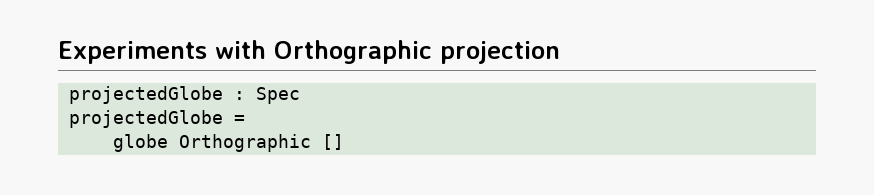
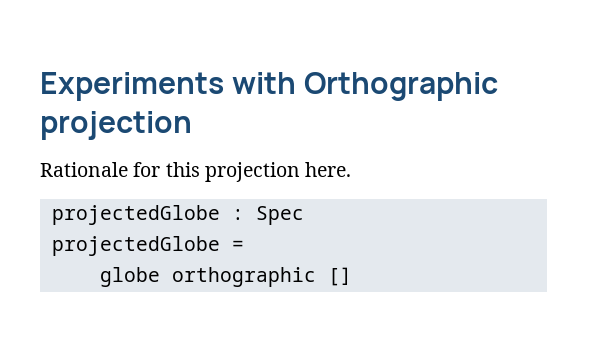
(560, 52) none -> [40,162,352,182] // Rationale for this projection here.
[179,134,312,152] Orthographic -> [171,267,316,287] orthographic

